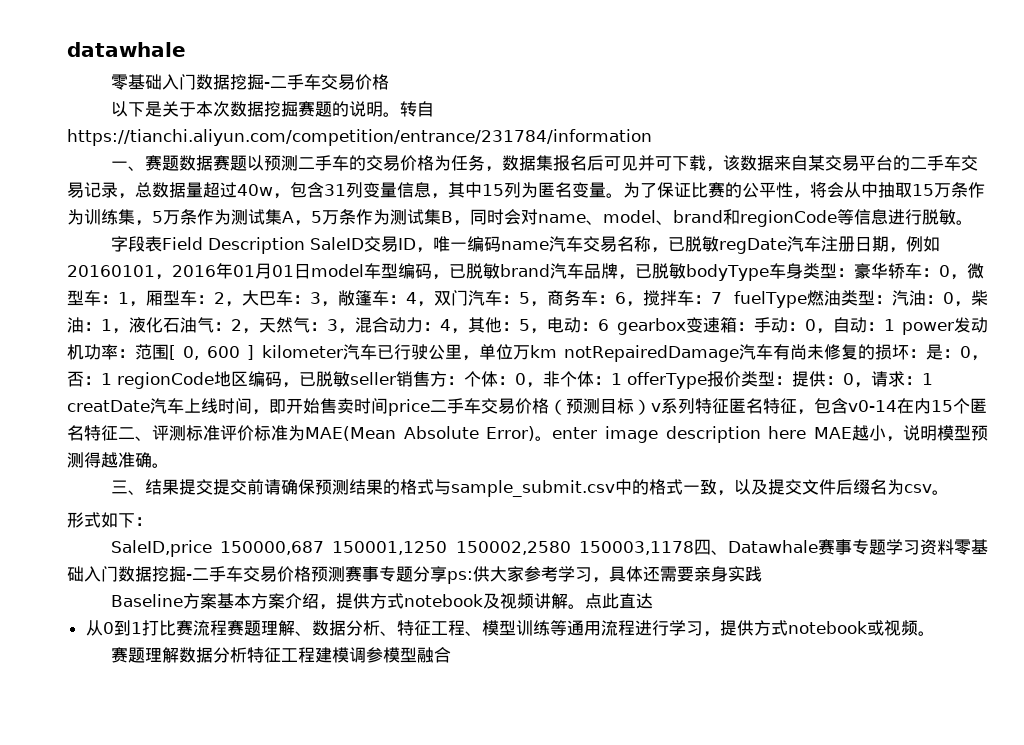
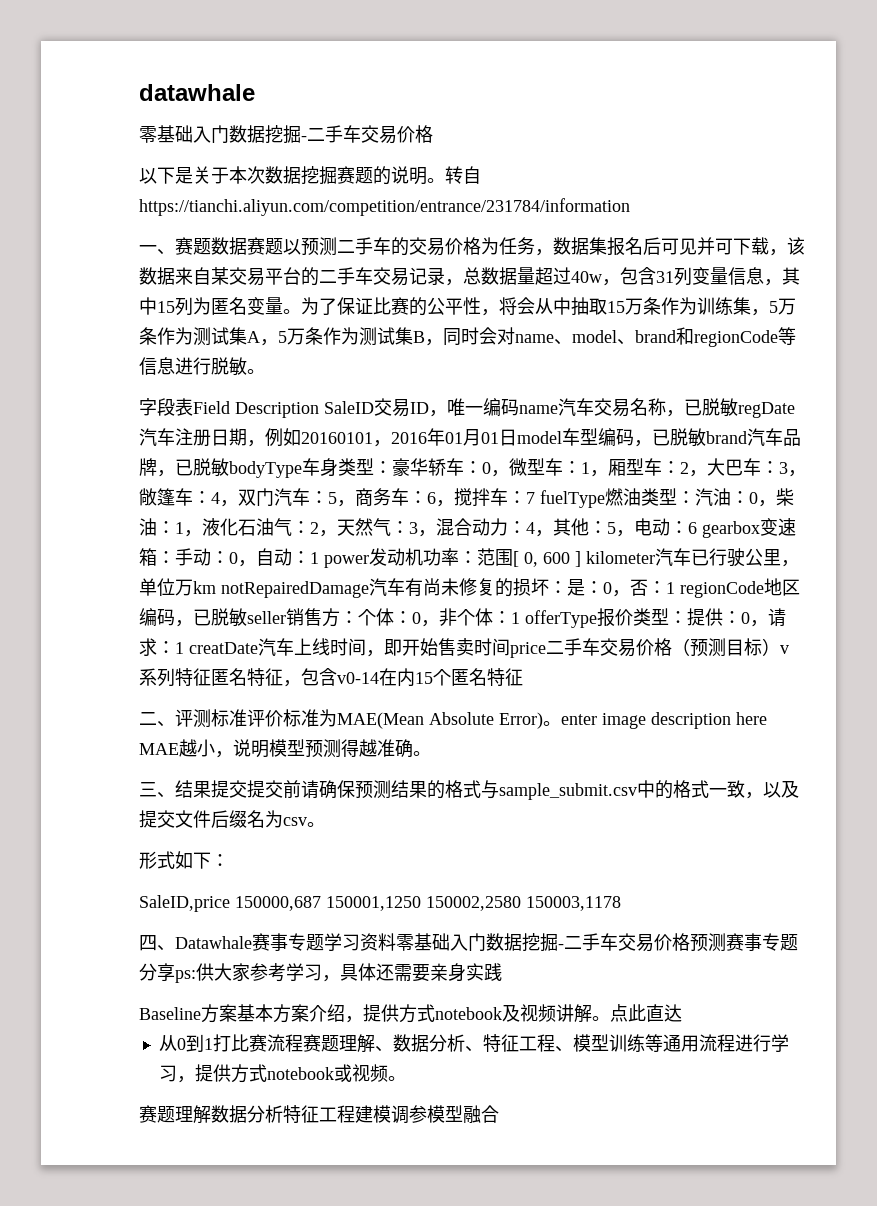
(118, 433) none -> (523, 677) //
(694, 548) none -> (621, 903) //

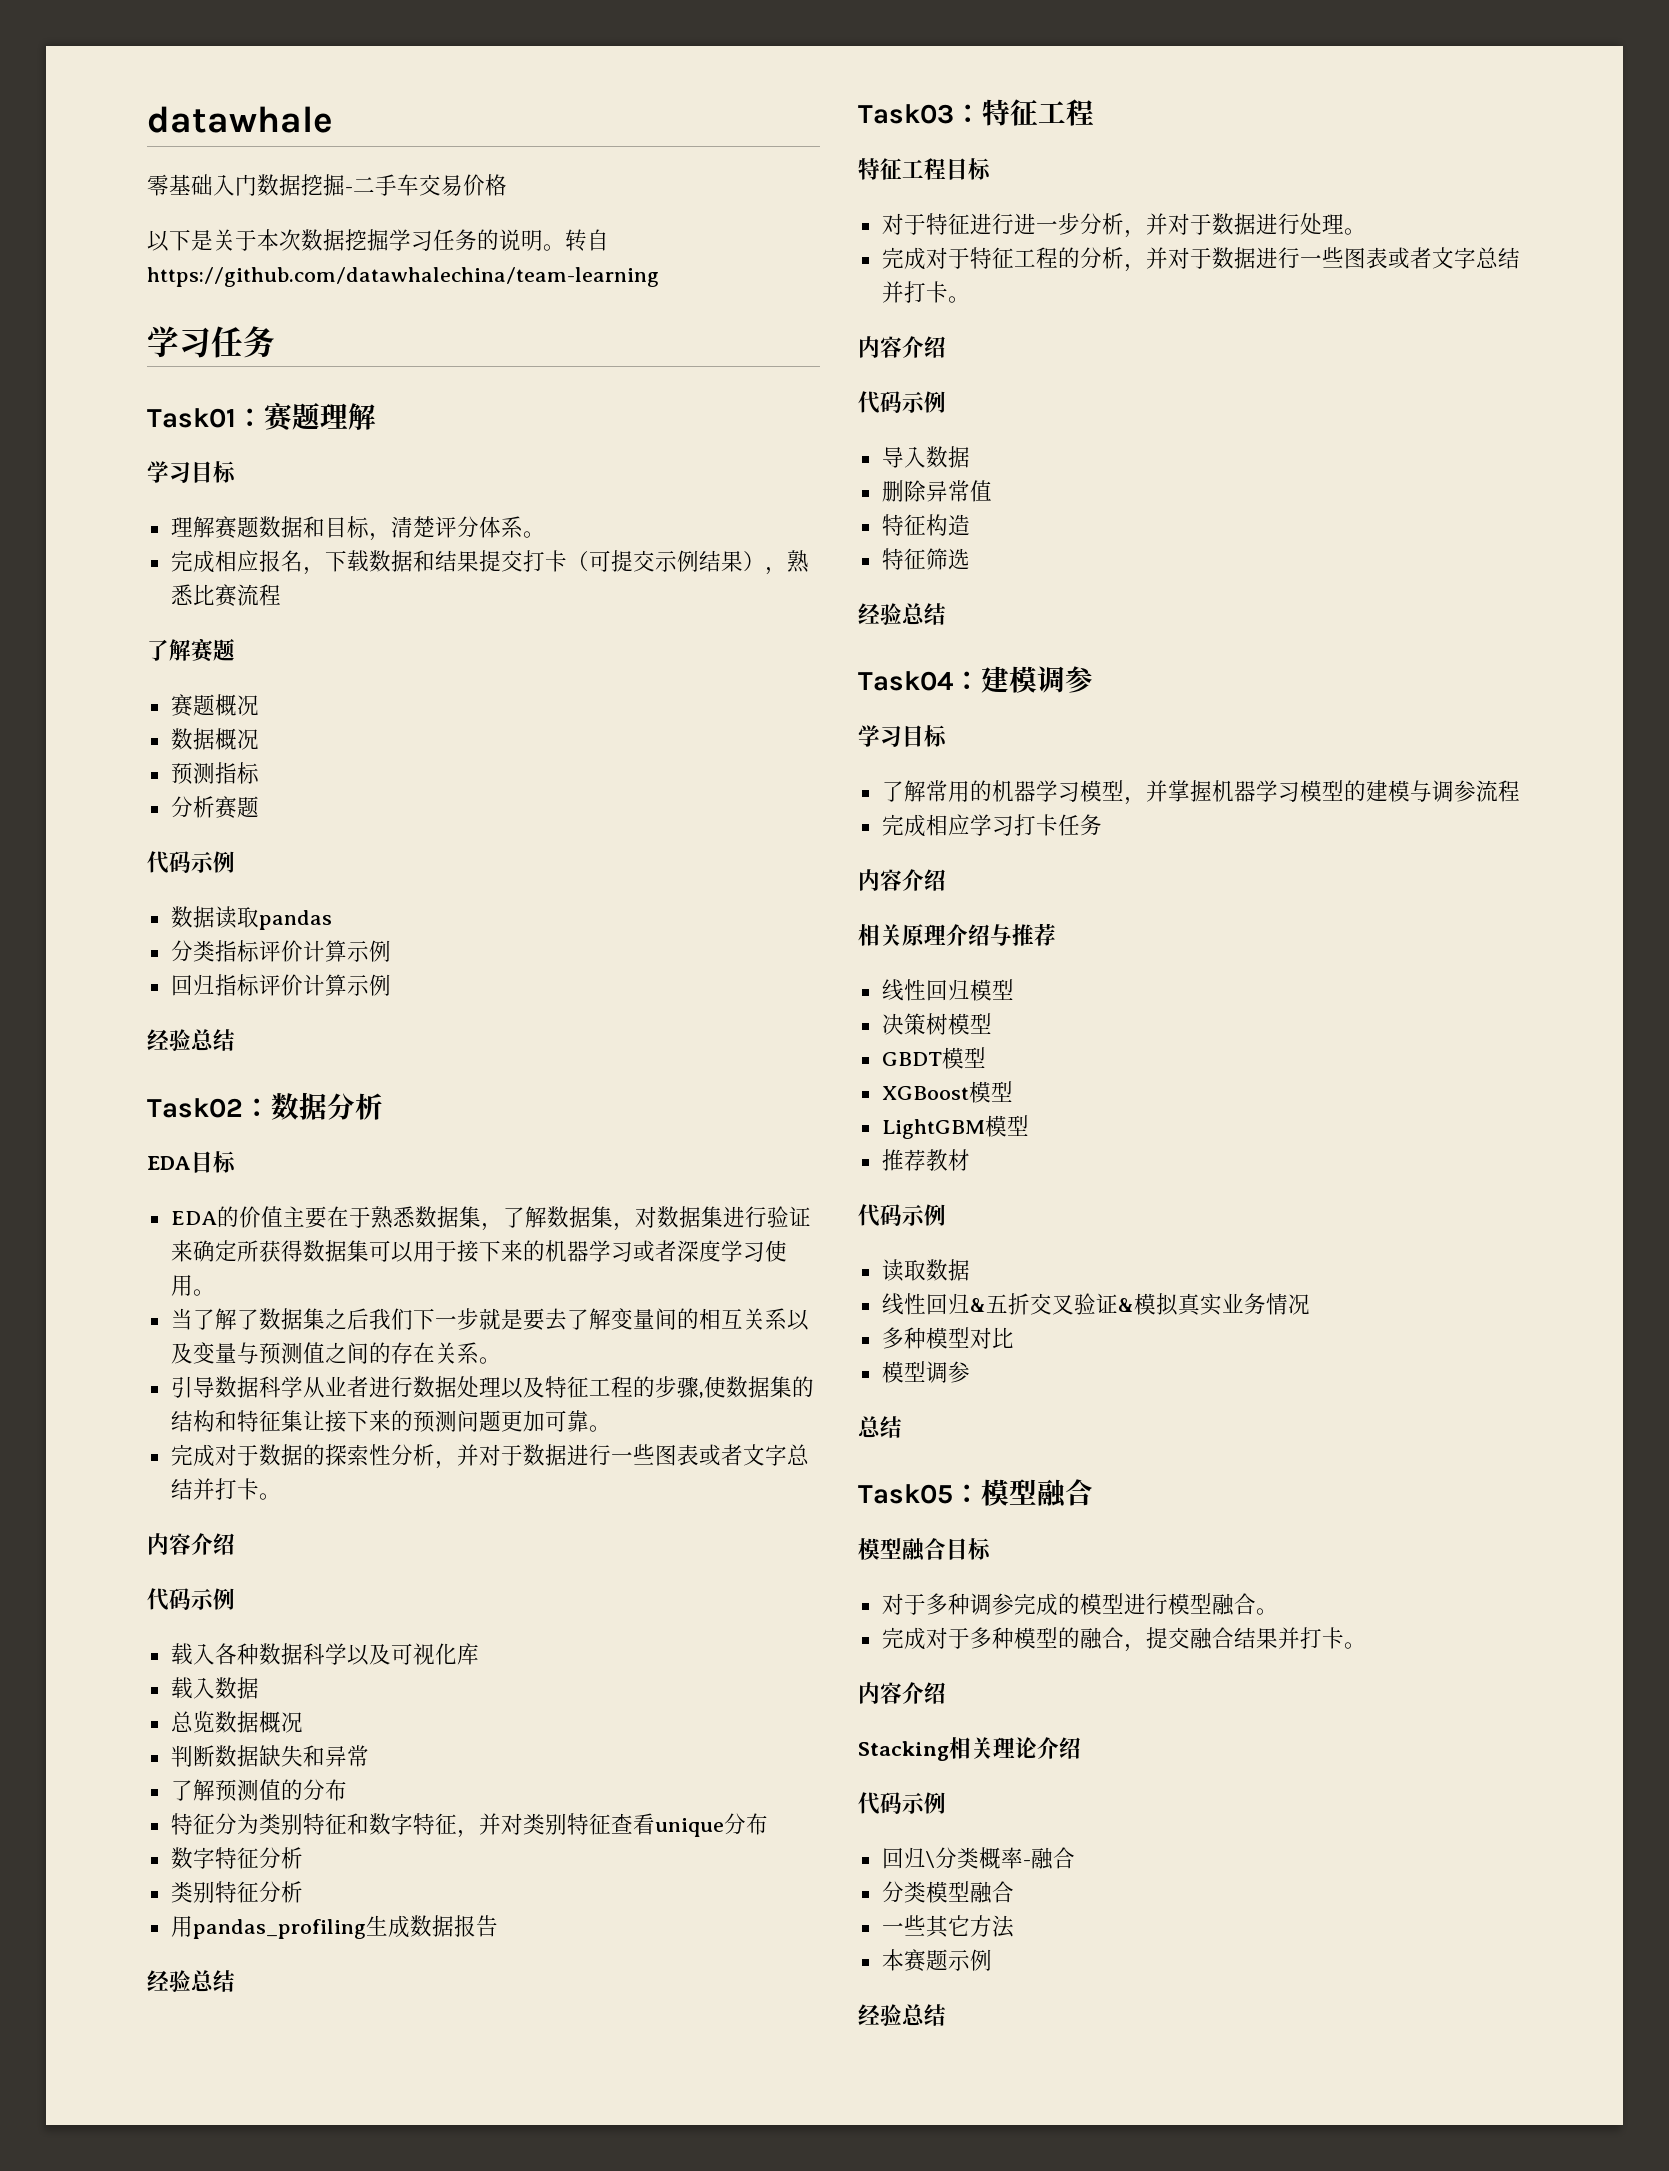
[337,166,373,184] 赛题 -> [389,229,477,251] 学习任务
[139,198,630,216] [139,237,805,256] [139,267,800,286] [139,297,796,316] [139,327,796,347] [139,357,265,376] [139,398,795,418] [139,428,801,447] [139,458,806,478] [139,488,794,508] [139,518,796,538] [139,548,799,568] [139,578,800,598] [139,608,786,628] [139,638,789,658] [139,668,523,687] [139,709,767,729] [139,739,431,758] [139,780,799,800] [139,810,325,828] [139,851,229,869] [139,895,621,912] [139,933,798,952] [139,963,502,983] [139,1004,682,1023] [158,1034,231,1052] https://tianchi.aliyun.com/competition/entrance/231784/information // 一、赛题数据赛题以预测二手车的交易价格为任务，数据集报名后可见并可下载，该数据来自某交易平台的二手车交易记录，总数据量超过40w，包含31列变量信息，其中15列为匿名变量。为了保证比赛的公平性，将会从中抽取15万条作为训练集，5万条作为测试集A，5万条作为测试集B，同时会对name、model、brand和regionCode等信息进行脱敏。 // 字段表Field Description SaleID交易ID，唯一编码name汽车交易名称，已脱敏regDate汽车注册日期，例如20160101，2016年01月01日model车型编码，已脱敏brand汽车品牌，已脱敏bodyType车身类型：豪华轿车：0，微型车：1，厢型车：2，大巴车：3，敞篷车：4，双门汽车：5，商务车：6，搅拌车：7 fuelType燃油类型：汽油：0，柴油：1，液化石油气：2，天然气：3，混合动力：4，其他：5，电动：6 gearbox变速箱：手动：0，自动：1 power发动机功率：范围[ 0, 600 ] kilometer汽车已行驶公里，单位万km notRepairedDamage汽车有尚未修复的损坏：是：0，否：1 regionCode地区编码，已脱敏seller销售方：个体：0，非个体：1 offerType报价类型：提供：0，请求：1 creatDate汽车上线时间，即开始售卖时间price二手车交易价格（预测目标）v系列特征匿名特征，包含v0-14在内15个匿名特征 // 二、评测标准评价标准为MAE(Mean Absolute Error)。enter image description here MAE越小，说明模型预测得越准确。 // 三、结果提交提交前请确保预测结果的格式与sample_submit.csv中的格式一致，以及提交文件后缀名为csv。 // 形式如下： // SaleID,price 150000,687 150001,1250 150002,2580 150003,1178 // 四、Datawhale赛事专题学习资料零基础入门数据挖掘-二手车交易价格预测赛事专题分享ps:供大家参考学习，具体还需要亲身实践 // Baseline方案基本方案介绍，提供方式notebook及视频讲解。点此直达 // 从0到1打 -> [147,267,659,287] [147,326,275,358] [147,402,376,432] [147,461,236,483] [170,516,545,541] [170,550,809,575] [170,584,193,606] https://github.com/datawhalechina/team-learning // 学习任务 // Task01：赛题理解 // 学习目标 // 理解赛题数据和目标，清楚评分体系。 // 完成相应报名，下载数据和结果提交打卡（可提交示例结果），熟悉
[302,1034,789,1053] [158,1064,406,1083] [139,1105,499,1124] 赛题理解、数据分析、特征工程、模型训练等通用流程进行学习，提供方式notebook或视频。 // 赛题理解数据分析特征工程建模调参模型融合 -> [147,638,235,663] [170,694,259,717] [170,728,259,750] [170,762,260,785] [170,796,259,819] [147,851,235,874] [170,906,332,930] [170,940,391,962] [170,974,391,996] [147,1029,235,1051] [147,1092,383,1120] [147,1151,236,1173] [170,1206,811,1231] [170,1240,787,1263] [170,1275,215,1296] [170,1308,809,1331] [170,1342,501,1365] [170,1376,814,1399] [170,1410,611,1433] [170,1444,809,1469] [170,1478,281,1500] [147,1533,235,1555] [147,1588,235,1611] [170,1643,479,1666] [170,1677,259,1699] [170,1711,303,1733] [170,1745,369,1767] [170,1779,347,1802] [170,1813,768,1838] [170,1847,303,1869] [170,1881,303,1903] [170,1915,498,1939] [147,1970,235,1992] [858,99,1094,126] [858,158,991,180] [881,213,1366,238] [881,247,1520,272] [881,281,970,303] [858,336,946,358] [858,391,946,414] [881,446,970,468] [881,480,992,502] [881,514,970,536] [881,548,970,570] [858,603,946,625] [858,666,1093,693] [858,725,947,747] [881,780,1520,805] [881,814,1102,837] [858,869,946,891] [858,923,1056,946] [881,979,1014,1001] [881,1013,992,1035] [881,1047,986,1069] [881,1081,1013,1103] [881,1115,1029,1139] [881,1149,970,1171] [858,1204,946,1227] [881,1259,970,1282] [881,1293,1310,1316] [881,1327,1014,1349] [881,1361,970,1383] [858,1416,902,1438] [858,1479,1093,1508] [858,1538,991,1562] [881,1593,1278,1616] [881,1627,1366,1652] [858,1682,946,1704] [858,1737,1081,1761] [858,1792,946,1815] [881,1847,1075,1870] [881,1881,1014,1904] [881,1915,1014,1938] [881,1949,992,1972] [858,2004,946,2026] // 了解赛题 // 赛题概况 // 数据概况 // 预测指标 // 分析赛题 // 代码示例 // 数据读取pandas // 分类指标评价计算示例 // 回归指标评价计算示例 // 经验总结 // Task02：数据分析 // EDA目标 // EDA的价值主要在于熟悉数据集，了解数据集，对数据集进行验证来确定所获得数据集可以用于接下来的机器学习或者深度学习使用。 // 当了解了数据集之后我们下一步就是要去了解变量间的相互关系以及变量与预测值之间的存在关系。 // 引导数据科学从业者进行数据处理以及特征工程的步骤,使数据集的结构和特征集让接下来的预测问题更加可靠。 // 完成对于数据的探索性分析，并对于数据进行一些图表或者文字总结并打卡。 // 内容介绍 // 代码示例 // 载入各种数据科学以及可视化库 // 载入数据 // 总览数据概况 // 判断数据缺失和异常 // 了解预测值的分布 // 特征分为类别特征和数字特征，并对类别特征查看unique分布 // 数字特征分析 // 类别特征分析 // 用pandas_profiling生成数据报告 // 经验总结 // Task03：特征工程 // 特征工程目标 // 对于特征进行进一步分析，并对于数据进行处理。 // 完成对于特征工程的分析，并对于数据进行一些图表或者文字总结并打卡。 // 内容介绍 // 代码示例 // 导入数据 // 删除异常值 // 特征构造 // 特征筛选 // 经验总结 // Task04：建模调参 // 学习目标 // 了解常用的机器学习模型，并掌握机器学习模型的建模与调参流程 // 完成相应学习打卡任务 // 内容介绍 // 相关原理介绍与推荐 // 线性回归模型 // 决策树模型 // GBDT模型 // XGBoost模型 // LightGBM模型 // 推荐教材 // 代码示例 // 读取数据 // 线性回归&五折交叉验证&模拟真实业务情况 // 多种模型对比 // 模型调参 // 总结 // Task05：模型融合 // 模型融合目标 // 对于多种调参完成的模型进行模型融合。 // 完成对于多种模型的融合，提交融合结果并打卡。 // 内容介绍 // Stacking相关理论介绍 // 代码示例 // 回归\分类概率-融合 // 分类模型融合 // 一些其它方法 // 本赛题示例 // 经验总结

